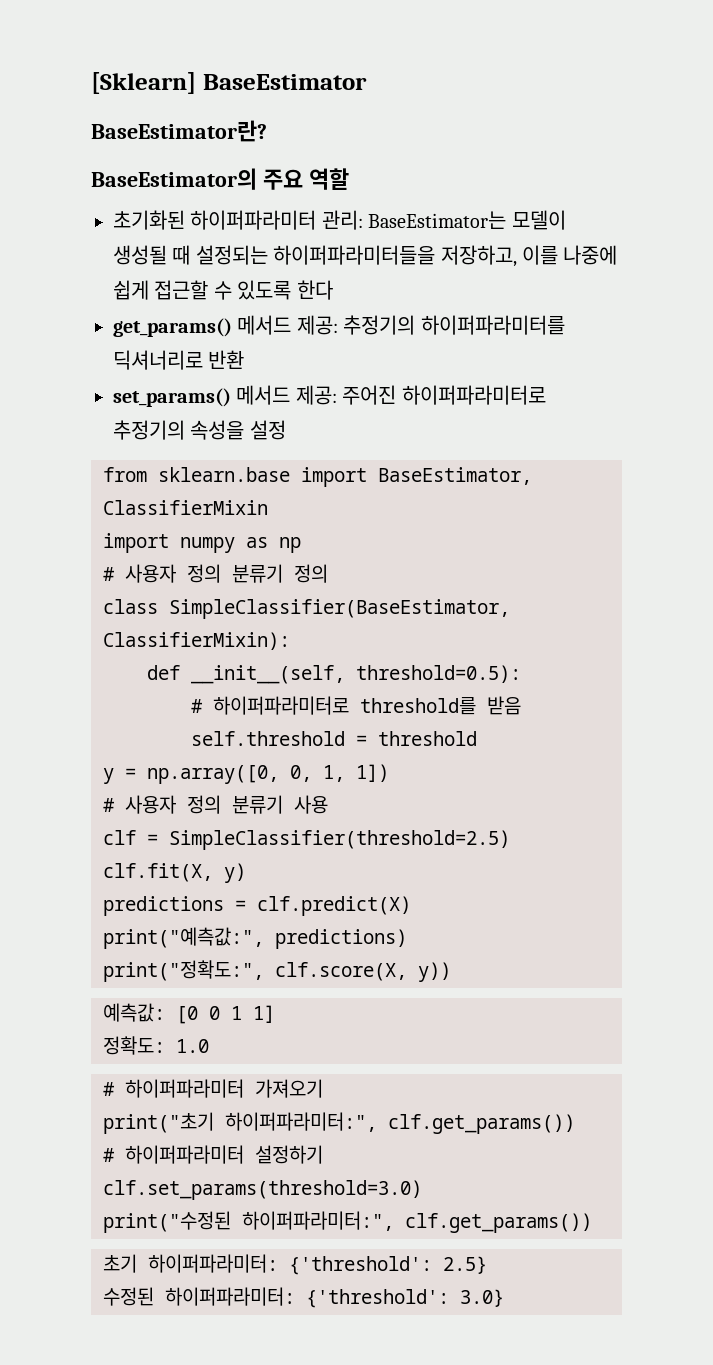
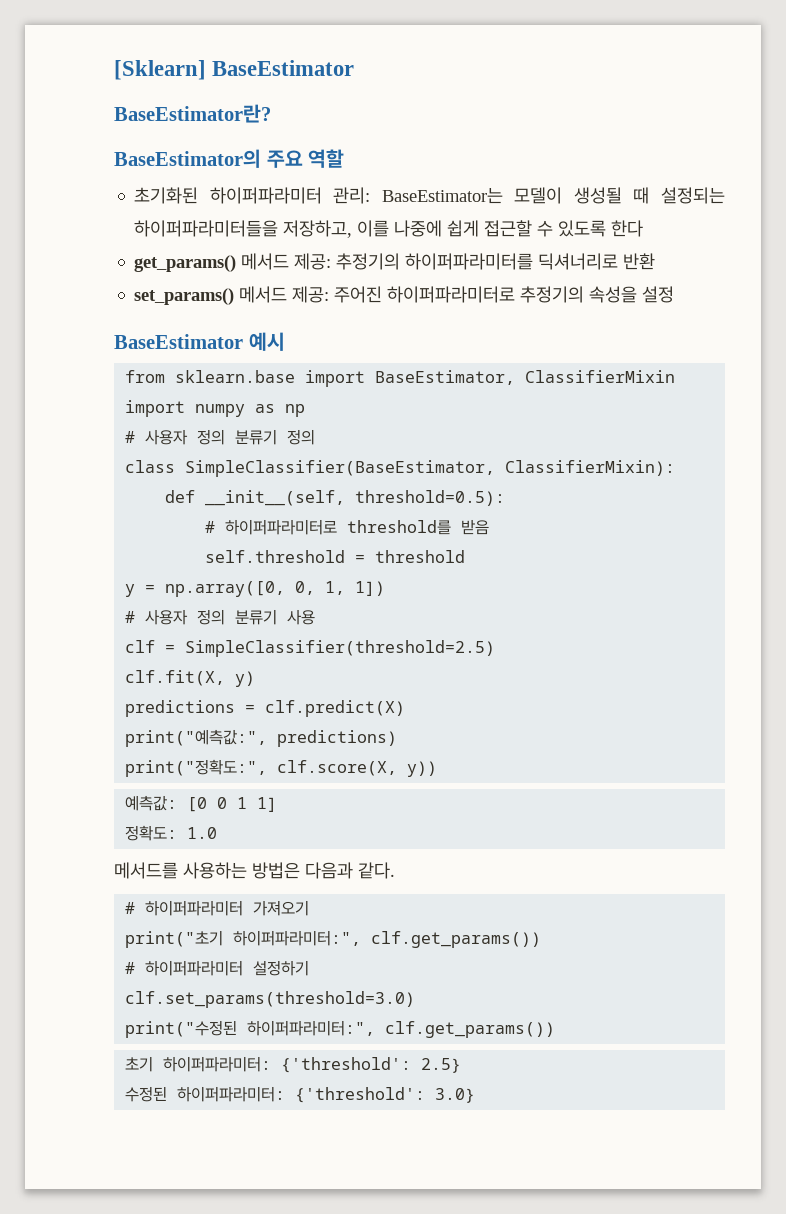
(286, 430) none -> [114,332,285,351] // BaseEstimator 예시
(209, 1046) none -> [114,862,395,879] // 메서드를 사용하는 방법은 다음과 같다.

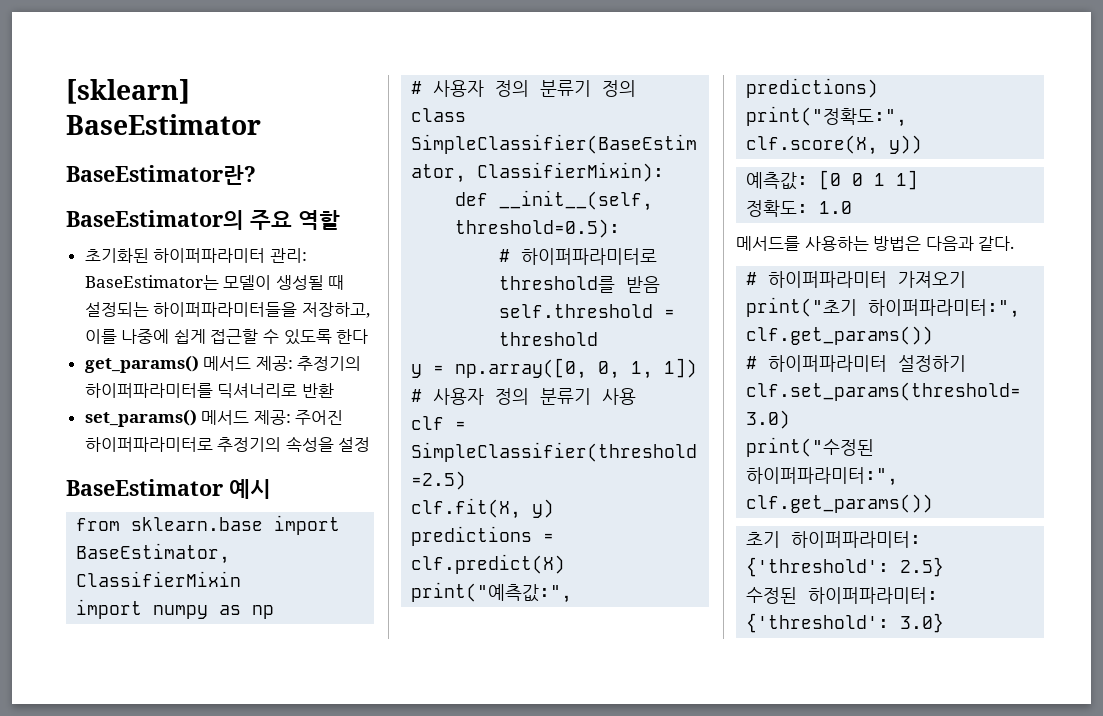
[114,60,206,80] [Sklearn] -> [66,79,190,104] [sklearn]

